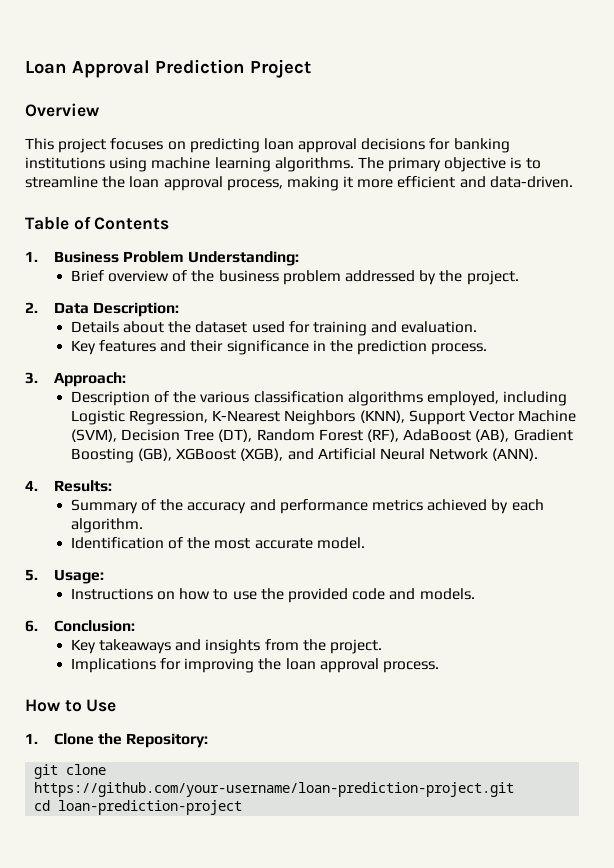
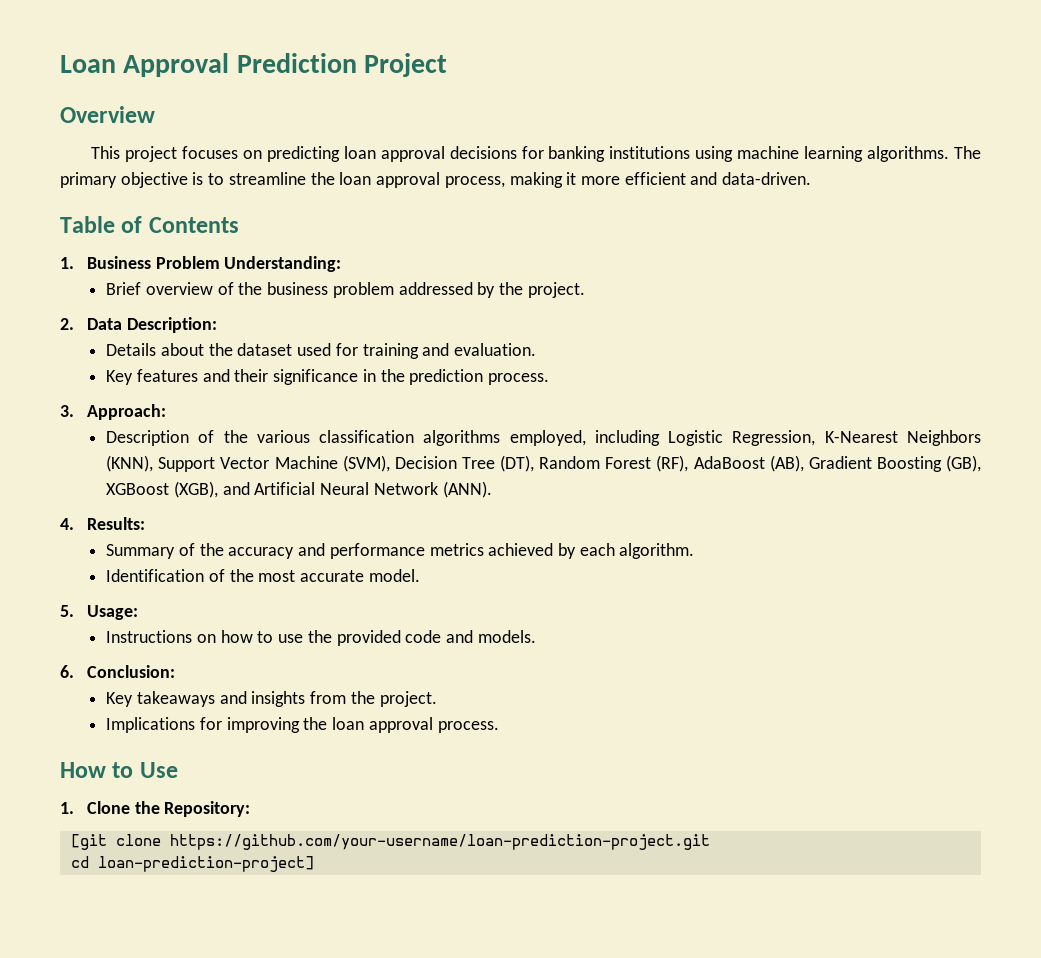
[34,764,59,779] git -> [70,834,107,850] [git
[58,800,243,815] loan-prediction-project -> [97,856,314,872] loan-prediction-project]

